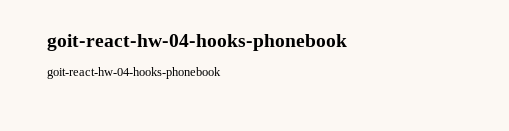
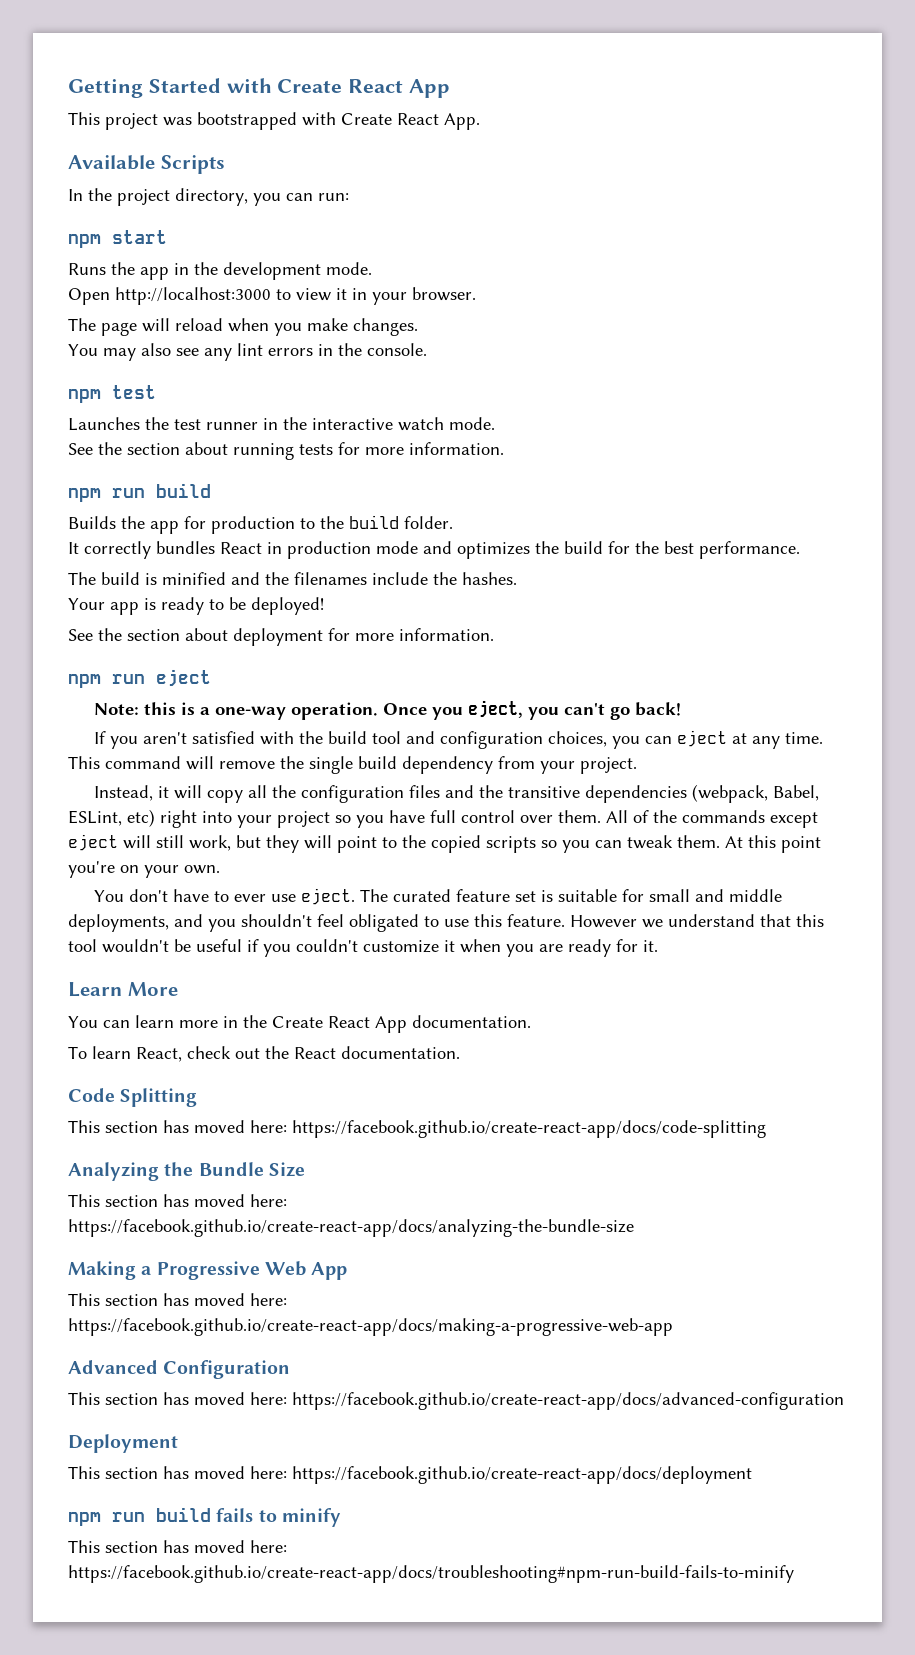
[47,34,347,51] [47,67,221,79] goit-react-hw-04-hooks-phonebook // goit-react-hw-04-hooks-phonebook -> [68,78,451,98] [68,112,480,130] [68,155,225,174] [68,188,349,206] [68,230,167,248] [68,262,372,280] [68,287,476,305] [68,318,418,336] [68,343,427,361] [68,385,156,403] [68,417,495,431] [68,442,504,460] [68,483,211,502] [68,515,453,534] [68,541,800,559] [68,572,517,585] [68,597,324,615] [68,628,494,646] [68,669,211,688] [94,700,682,720] [94,730,824,749] [68,756,637,774] [94,784,820,803] [68,809,818,828] [68,834,821,853] [68,861,220,878] [94,888,783,905] [68,914,824,932] [68,939,658,957] [68,982,178,997] [68,1015,531,1033] [68,1046,460,1062] [68,1088,198,1107] [68,1120,766,1138] [68,1162,305,1181] [68,1194,287,1207] [68,1219,634,1237] [68,1261,348,1280] [68,1293,287,1306] [68,1318,673,1336] [68,1360,291,1379] [68,1392,844,1410] [68,1434,178,1453] [68,1466,752,1484] [68,1507,341,1527] [68,1540,287,1553] [68,1565,794,1583] Getting Started with Create React App // This project was bootstrapped with Create React App. // Available Scripts // In the project directory, you can run: // npm start // Runs the app in the development mode. // Open http://localhost:3000 to view it in your browser. // The page will reload when you make changes. // You may also see any lint errors in the console. // npm test // Launches the test runner in the interactive watch mode. // See the section about running tests for more information. // npm run build // Builds the app for production to the build folder. // It correctly bundles React in production mode and optimizes the build for the best performance. // The build is minified and the filenames include the hashes. // Your app is ready to be deployed! // See the section about deployment for more information. // npm run eject // Note: this is a one-way operation. Once you eject, you can't go back! // If you aren't satisfied with the build tool and configuration choices, you can eject at any time. This command will remove the single build dependency from your project. // Instead, it will copy all the configuration files and the transitive dependencies (webpack, Babel, ESLint, etc) right into your project so you have full control over them. All of the commands except eject will still work, but they will point to the copied scripts so you can tweak them. At this point you're on your own. // You don't have to ever use eject. The curated feature set is suitable for small and middle deployments, and you shouldn't feel obligated to use this feature. However we understand that this tool wouldn't be useful if you couldn't customize it when you are ready for it. // Learn More // You can learn more in the Create React App documentation. // To learn React, check out the React documentation. // Code Splitting // This section has moved here: https://facebook.github.io/create-react-app/docs/code-splitting // Analyzing the Bundle Size // This section has moved here: https://facebook.github.io/create-react-app/docs/analyzing-the-bundle-size // Making a Progressive Web App // This section has moved here: https://facebook.github.io/create-react-app/docs/making-a-progressive-web-app // Advanced Configuration // This section has moved here: https://facebook.github.io/create-react-app/docs/advanced-configuration // Deployment // This section has moved here: https://facebook.github.io/create-react-app/docs/deployment // npm run build fails to minify // This section has moved here: https://facebook.github.io/create-react-app/docs/troubleshooting#npm-run-build-fails-to-minify

